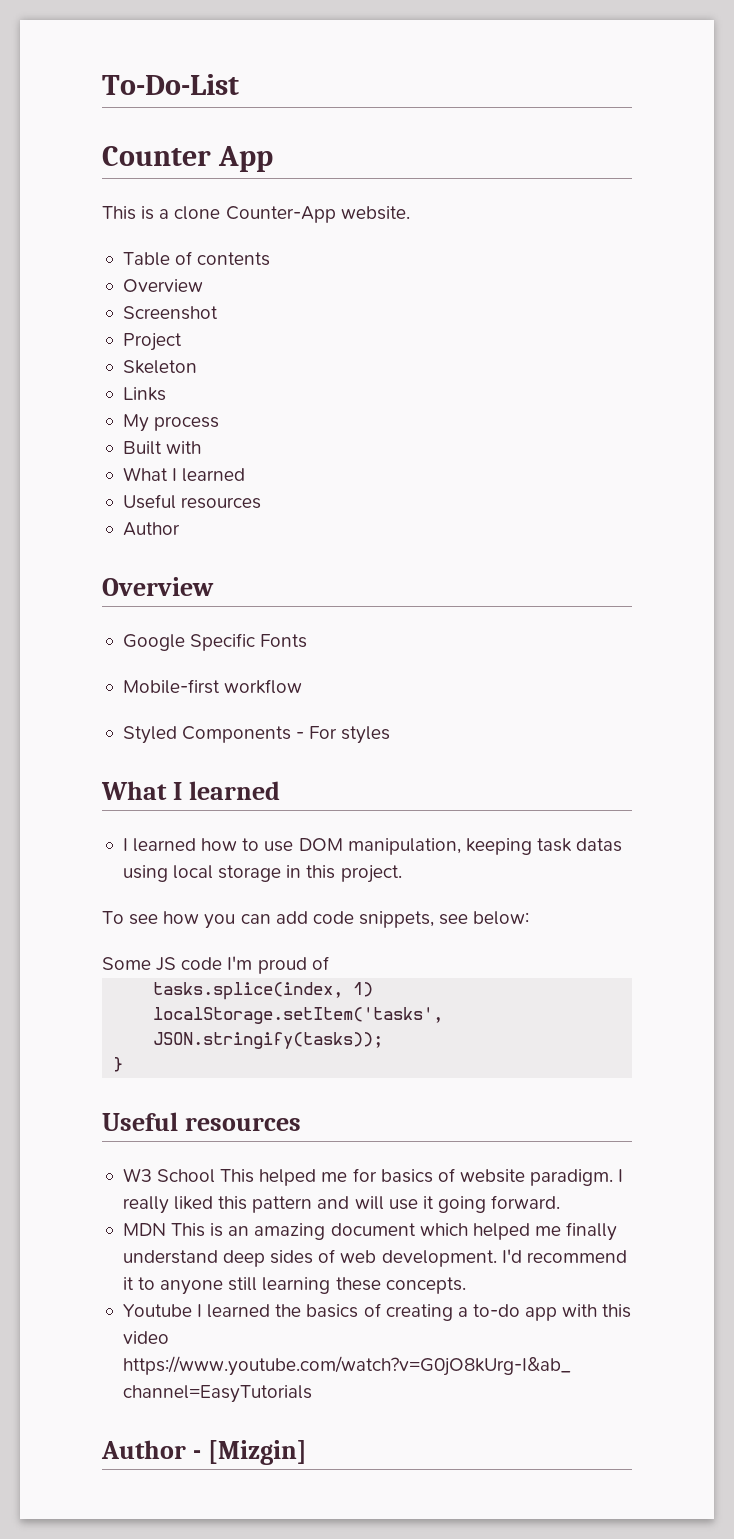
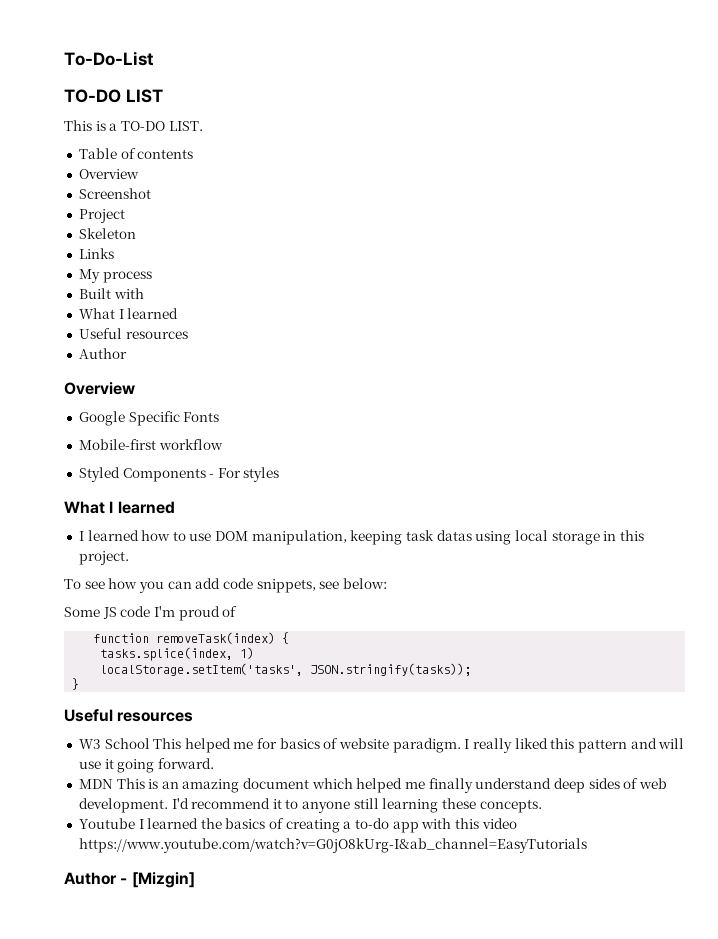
[102,146,273,172] Counter App -> [64,89,163,103] TO-DO LIST
[174,206,410,223] clone Counter-App website. -> [120,121,203,131] TO-DO LIST.
(329, 963) none -> [93,632,290,644] // function removeTask(index) {

